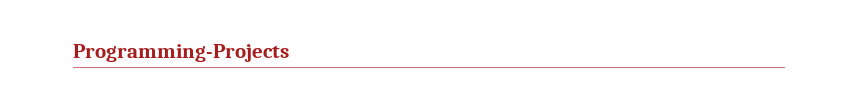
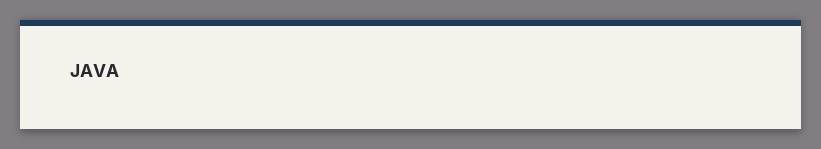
[73,44,289,62] Programming-Projects -> [70,64,119,77] JAVA

